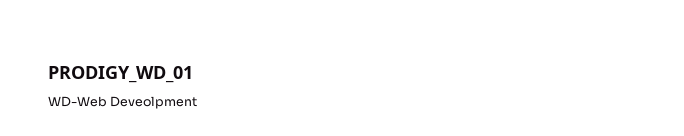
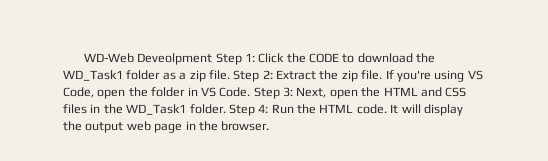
[48,66,193,83] PRODIGY_WD_01 // -> (83, 58) none
(198, 102) none -> [215,53,436,65] [63,70,483,82] [63,87,467,99] [63,104,463,116] [63,121,270,133] Step 1: Click the CODE to download the WD_Task1 folder as a zip file. Step 2: Extract the zip file. If you're using VS Code, open the folder in VS Code. Step 3: Next, open the HTML and CSS files in the WD_Task1 folder. Step 4: Run the HTML code. It will display the output web page in the browser.

